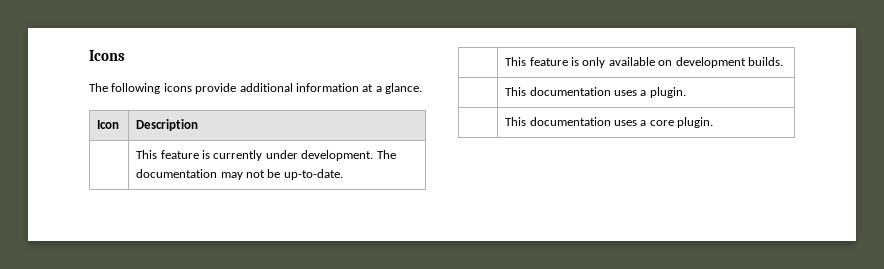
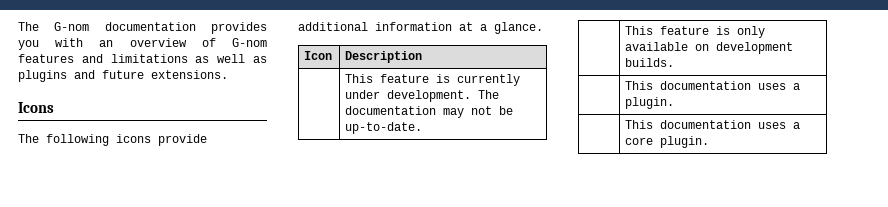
(89, 55) none -> [18,22,267,34] [18,38,267,50] [18,54,267,63] [18,70,228,82] The G-nom documentation provides you with an overview of G-nom features and limitations as well as plugins and future extensions. //

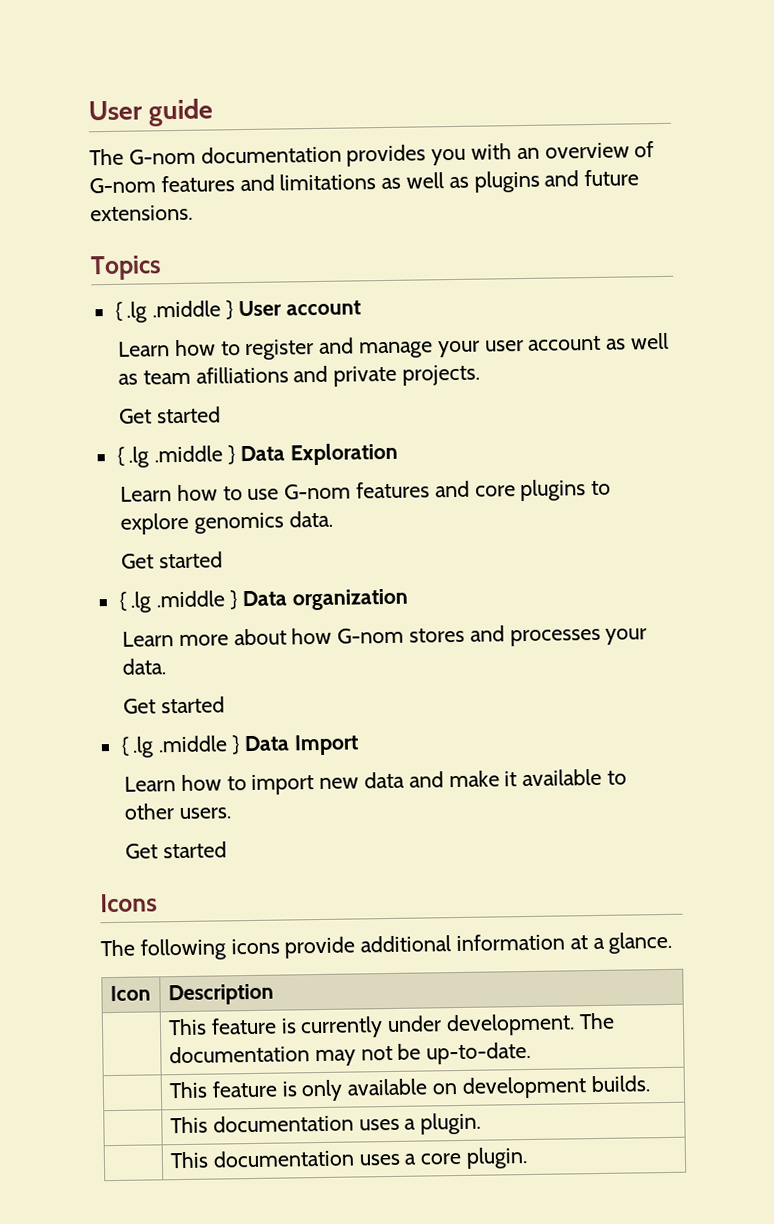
(18, 26) none -> [88,98,214,127] User guide //
(228, 74) none -> [90,255,162,281] [114,300,361,323] [117,332,669,361] [117,364,480,387] [118,406,221,424] [116,442,398,468] [119,479,612,502] [119,510,333,535] [120,551,223,569] [118,588,408,613] [121,625,648,647] [121,658,166,675] [122,696,225,714] [120,734,359,758] [123,768,627,795] [123,803,231,820] [124,841,227,859] // Topics // { .lg .middle } User account // Learn how to register and manage your user account as well as team afilliations and private projects. // Get started // { .lg .middle } Data Exploration // Learn how to use G-nom features and core plugins to explore genomics data. // Get started // { .lg .middle } Data organization // Learn more about how G-nom stores and processes your data. // Get started // { .lg .middle } Data Import // Learn how to import new data and make it available to other users. // Get started

